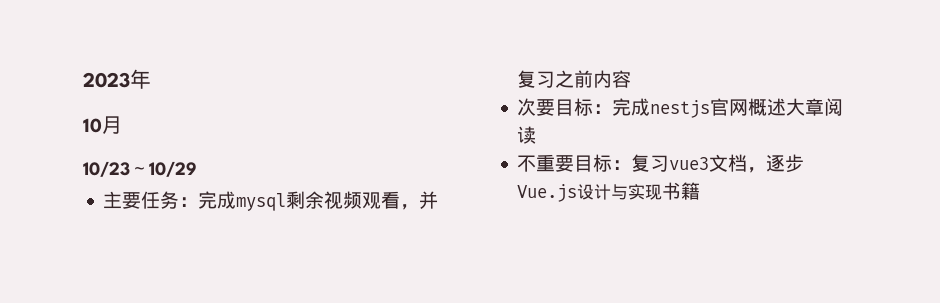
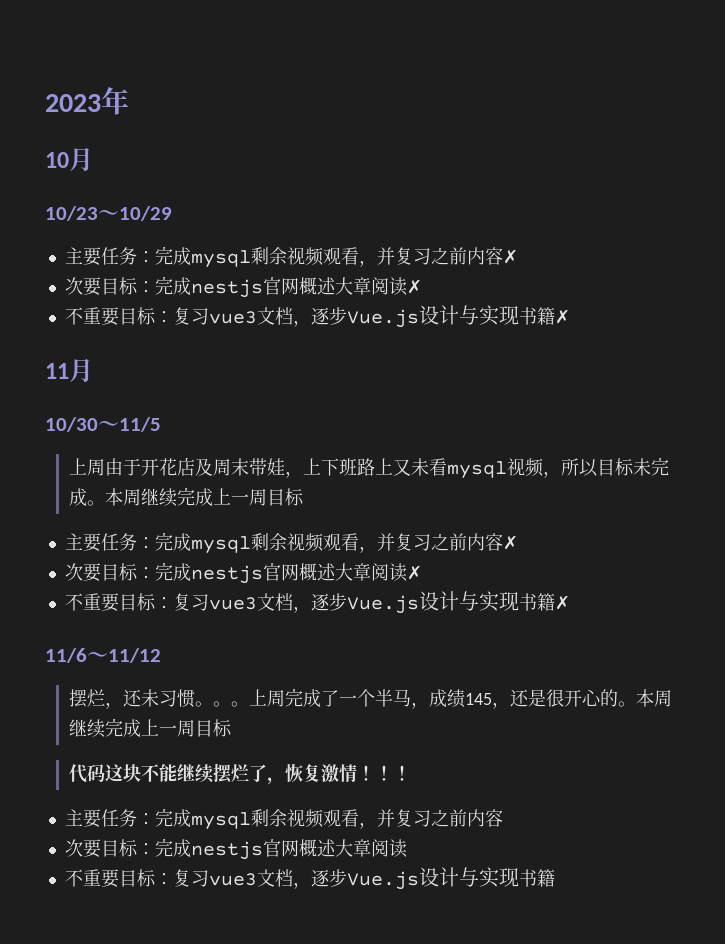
(197, 169) none -> [64,246,518,268] [64,276,422,298] [64,305,570,328] [45,358,93,383] [45,417,161,432] [68,457,669,479] [68,487,304,507] [64,532,518,554] [64,562,422,584] [64,591,570,614] [45,648,161,663] [68,688,672,709] [68,718,232,738] [68,763,411,785] // 主要任务：完成mysql剩余视频观看，并复习之前内容✗ // 次要目标：完成nestjs官网概述大章阅读✗ // 不重要目标：复习vue3文档，逐步Vue.js设计与实现书籍✗ // 11月 // 10/30～11/5 // 上周由于开花店及周末带娃，上下班路上又未看mysql视频，所以目标未完成。本周继续完成上一周目标 // 主要任务：完成mysql剩余视频观看，并复习之前内容✗ // 次要目标：完成nestjs官网概述大章阅读✗ // 不重要目标：复习vue3文档，逐步Vue.js设计与实现书籍✗ // 11/6～11/12 // 摆烂，还未习惯。。。上周完成了一个半马，成绩145，还是很开心的。本周继续完成上一周目标 // 代码这块不能继续摆烂了，恢复激情！！！

